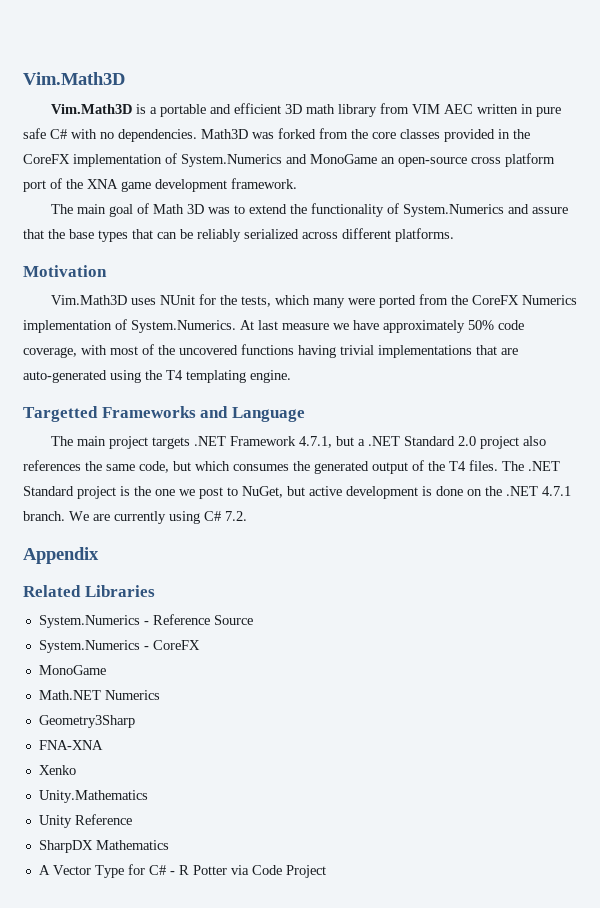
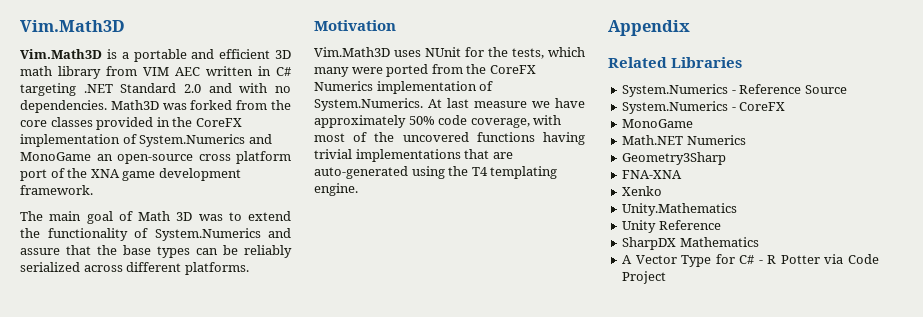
[535,107,561,117] [23,128,67,139] pure safe C# -> [276,67,291,76] [20,83,232,96] C# targeting .NET Standard 2.0 and
[132,229,153,239] that -> (190, 252) none
[23,406,305,422] [50,436,546,449] [23,460,560,474] [23,486,571,499] [23,511,247,524] // Targetted Frameworks and Language // The main project targets .NET Framework 4.7.1, but a .NET Standard 2.0 project also references the same code, but which consumes the generated output of the T4 files. The .NET Standard project is the one we post to NuGet, but active development is done on the .NET 4.7.1 branch. We are currently using C# 7.2. -> (358, 189) none

